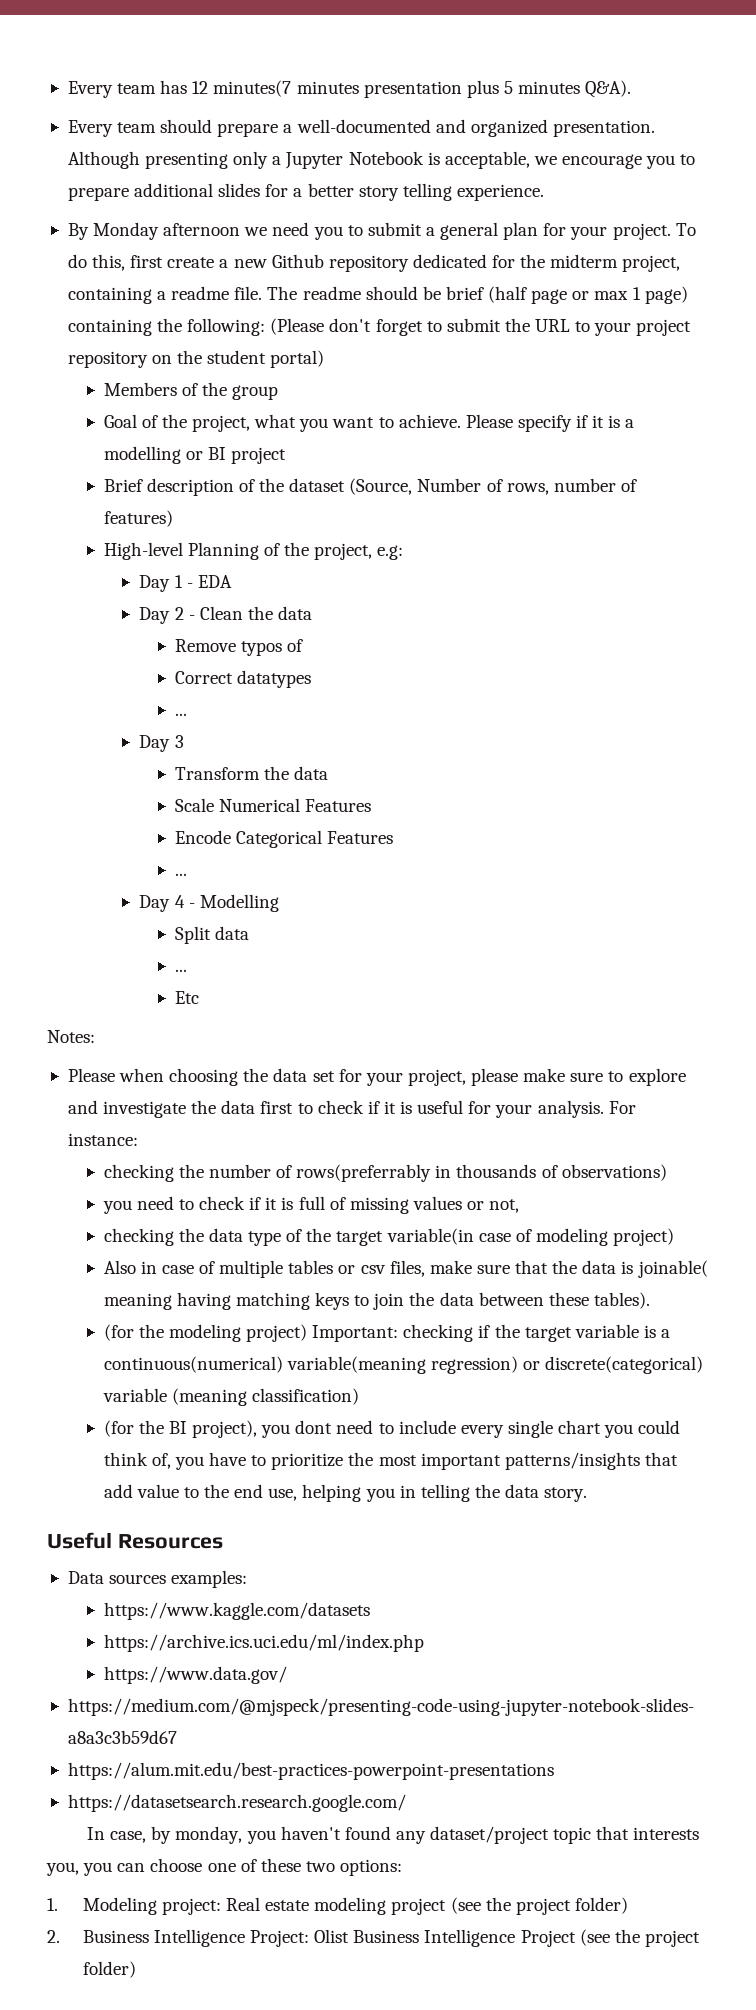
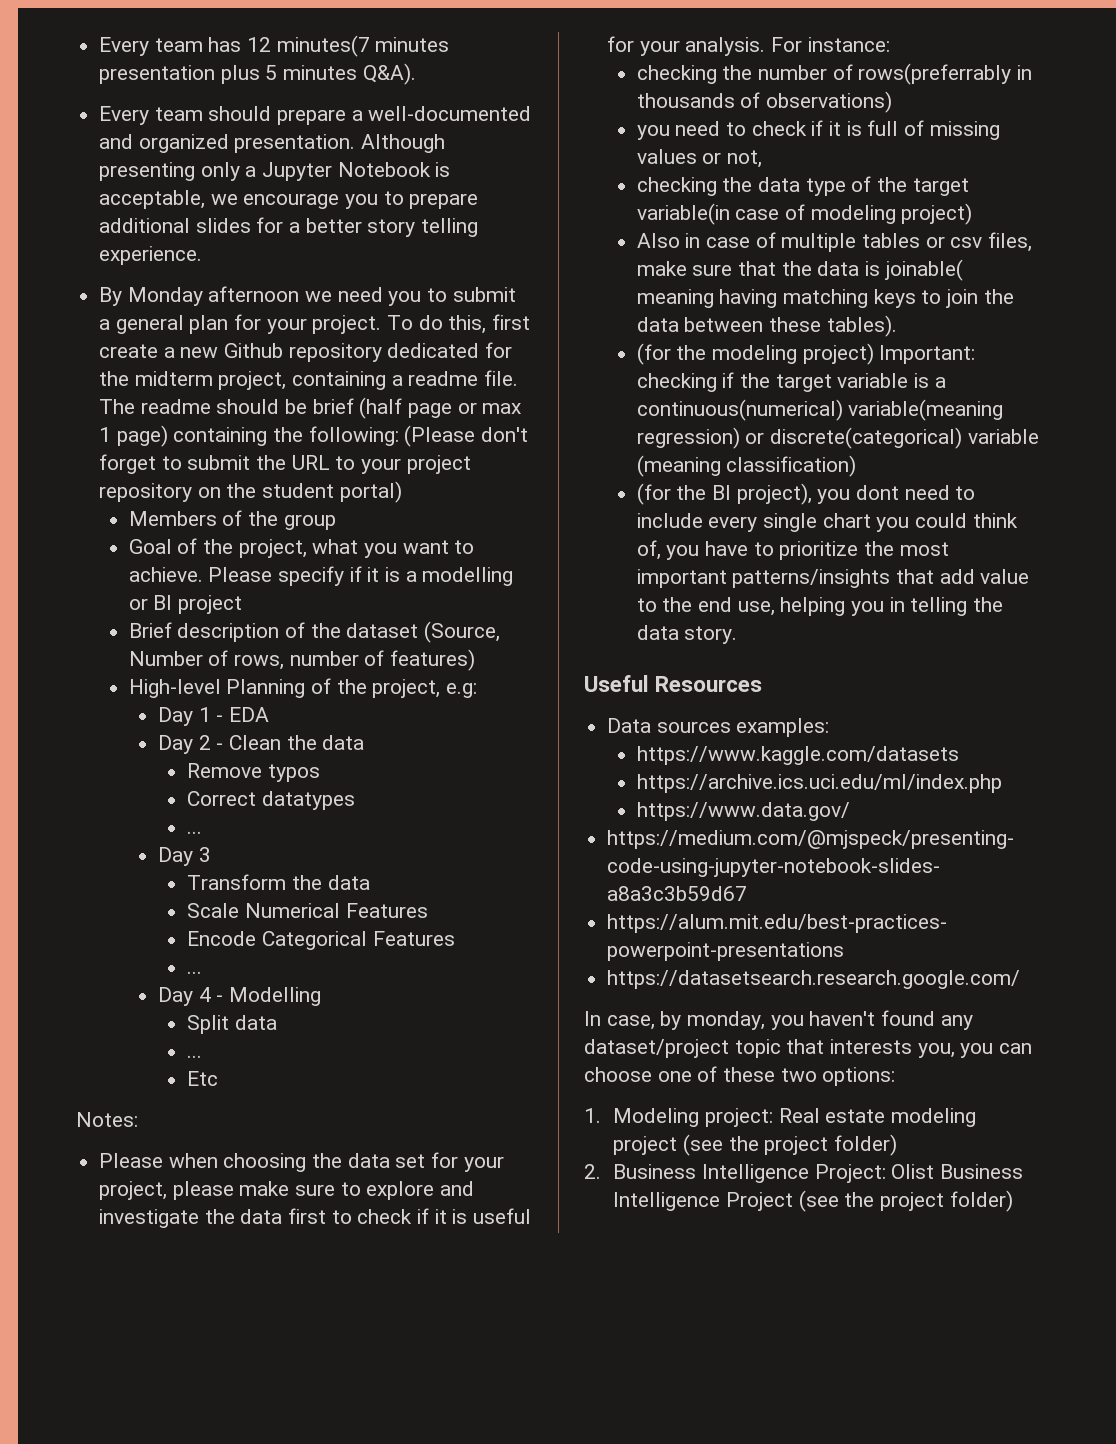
[287,639,304,652] of -> (320, 773) none

